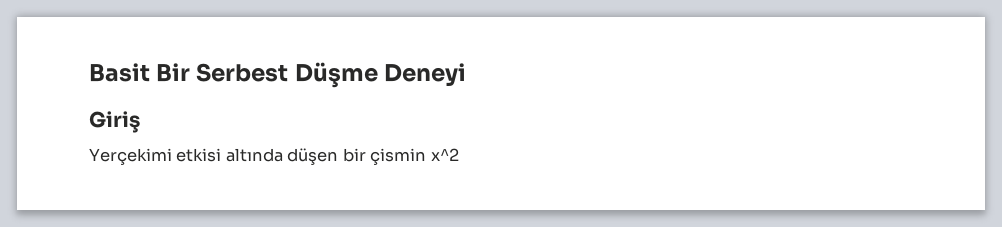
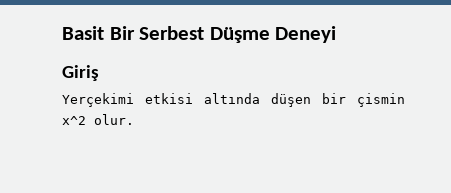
(459, 154) none -> [94,114,134,125] olur.

